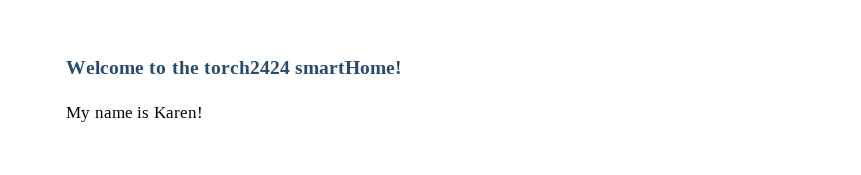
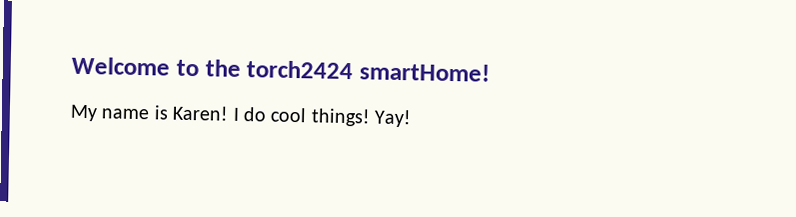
(203, 112) none -> [232,107,412,128] I do cool things! Yay!

